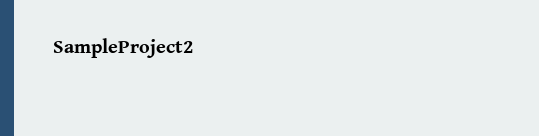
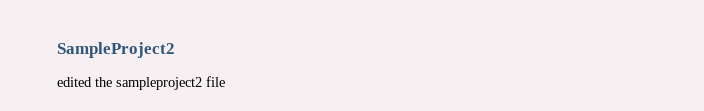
(193, 48) none -> [57,76,225,90] // edited the sampleproject2 file

